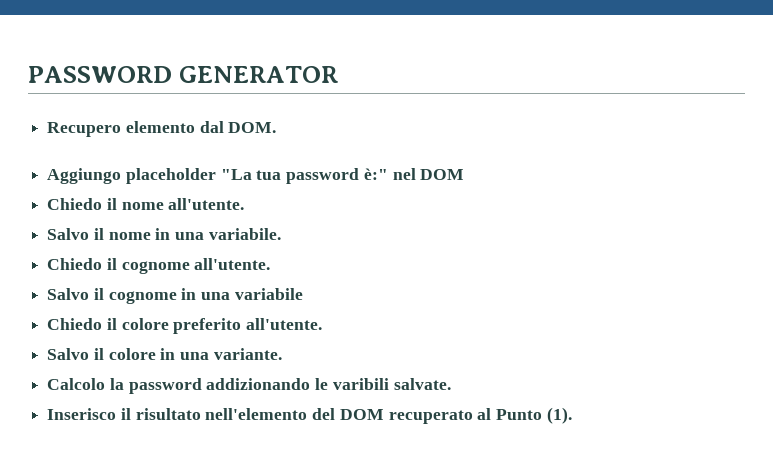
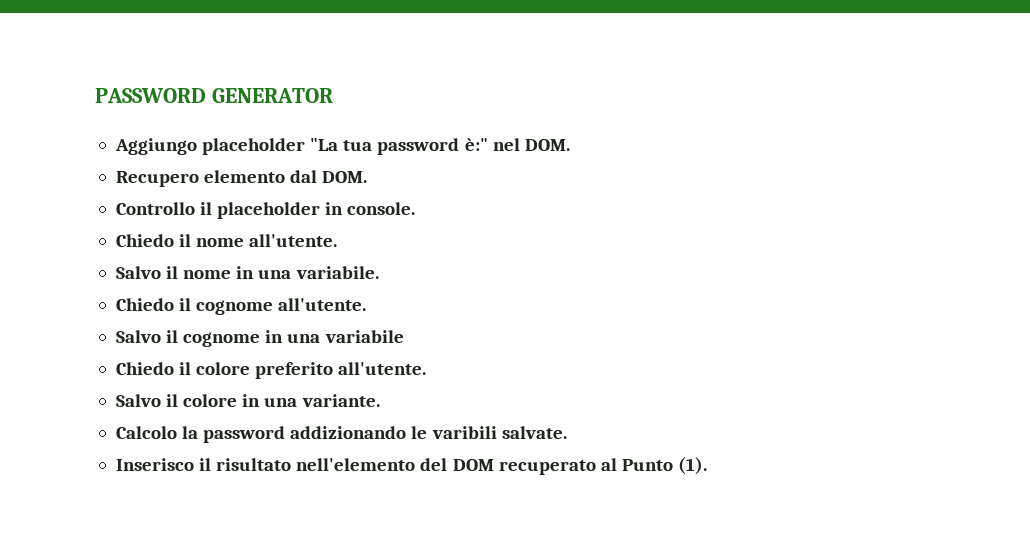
[47,121,277,137] // Recupero elemento dal DOM. -> (333, 95) none
[420,169,465,180] DOM -> [524,139,570,151] [115,170,368,187] [115,202,416,219] DOM. // Recupero elemento dal DOM. // Controllo il placeholder in console.

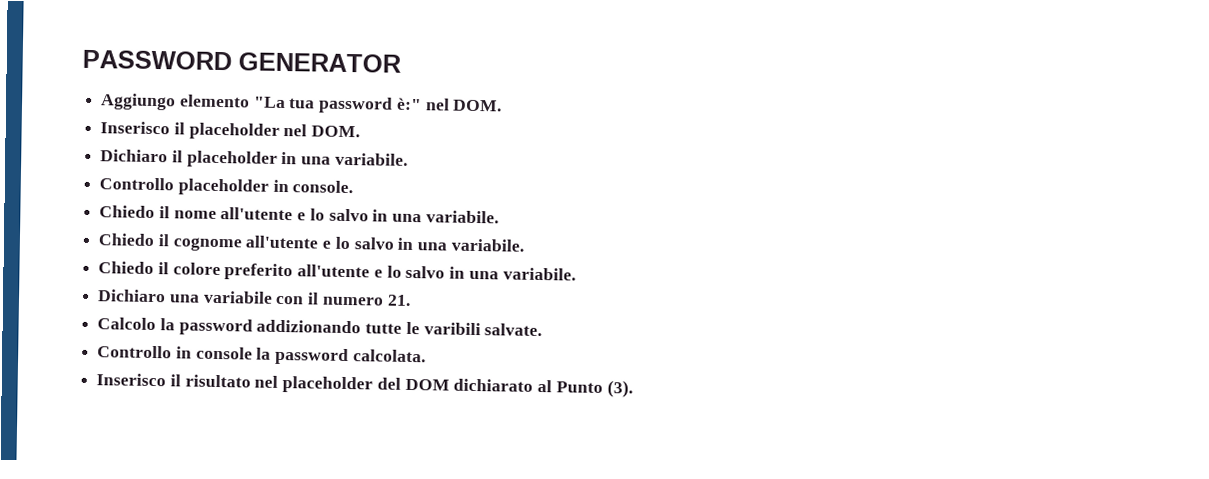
[202,138,306,155] placeholder -> [179,94,250,108] elemento
[115,170,368,187] [115,202,213,215] Recupero elemento dal DOM. // Controllo il -> [100,121,361,140] [100,149,408,168] [99,177,175,191] Inserisco il placeholder nel DOM. // Dichiaro il placeholder in una variabile. // Controllo
[249,234,338,247] [115,266,232,279] all'utente. // Salvo il nome -> [220,207,369,222] all'utente e lo salvo
[278,298,367,311] [115,330,404,347] all'utente. // Salvo il cognome in una variabile -> [245,235,524,252] all'utente e lo salvo in una variabile.
[338,362,427,375] [115,394,380,407] all'utente. // Salvo il colore in una variante. -> [297,264,576,281] [97,289,411,306] all'utente e lo salvo in una variabile. // Dichiaro una variabile con il numero 21.
(407, 432) none -> [365,323,403,334] tutte
(567, 432) none -> [97,345,426,366] // Controllo in console la password calcolata.
[296,458,416,471] nell'elemento -> [254,375,374,394] nel placeholder
[498,460,596,475] recuperato -> [453,378,534,392] dichiarato
[678,457,708,475] (1). -> [606,380,633,398] (3).

